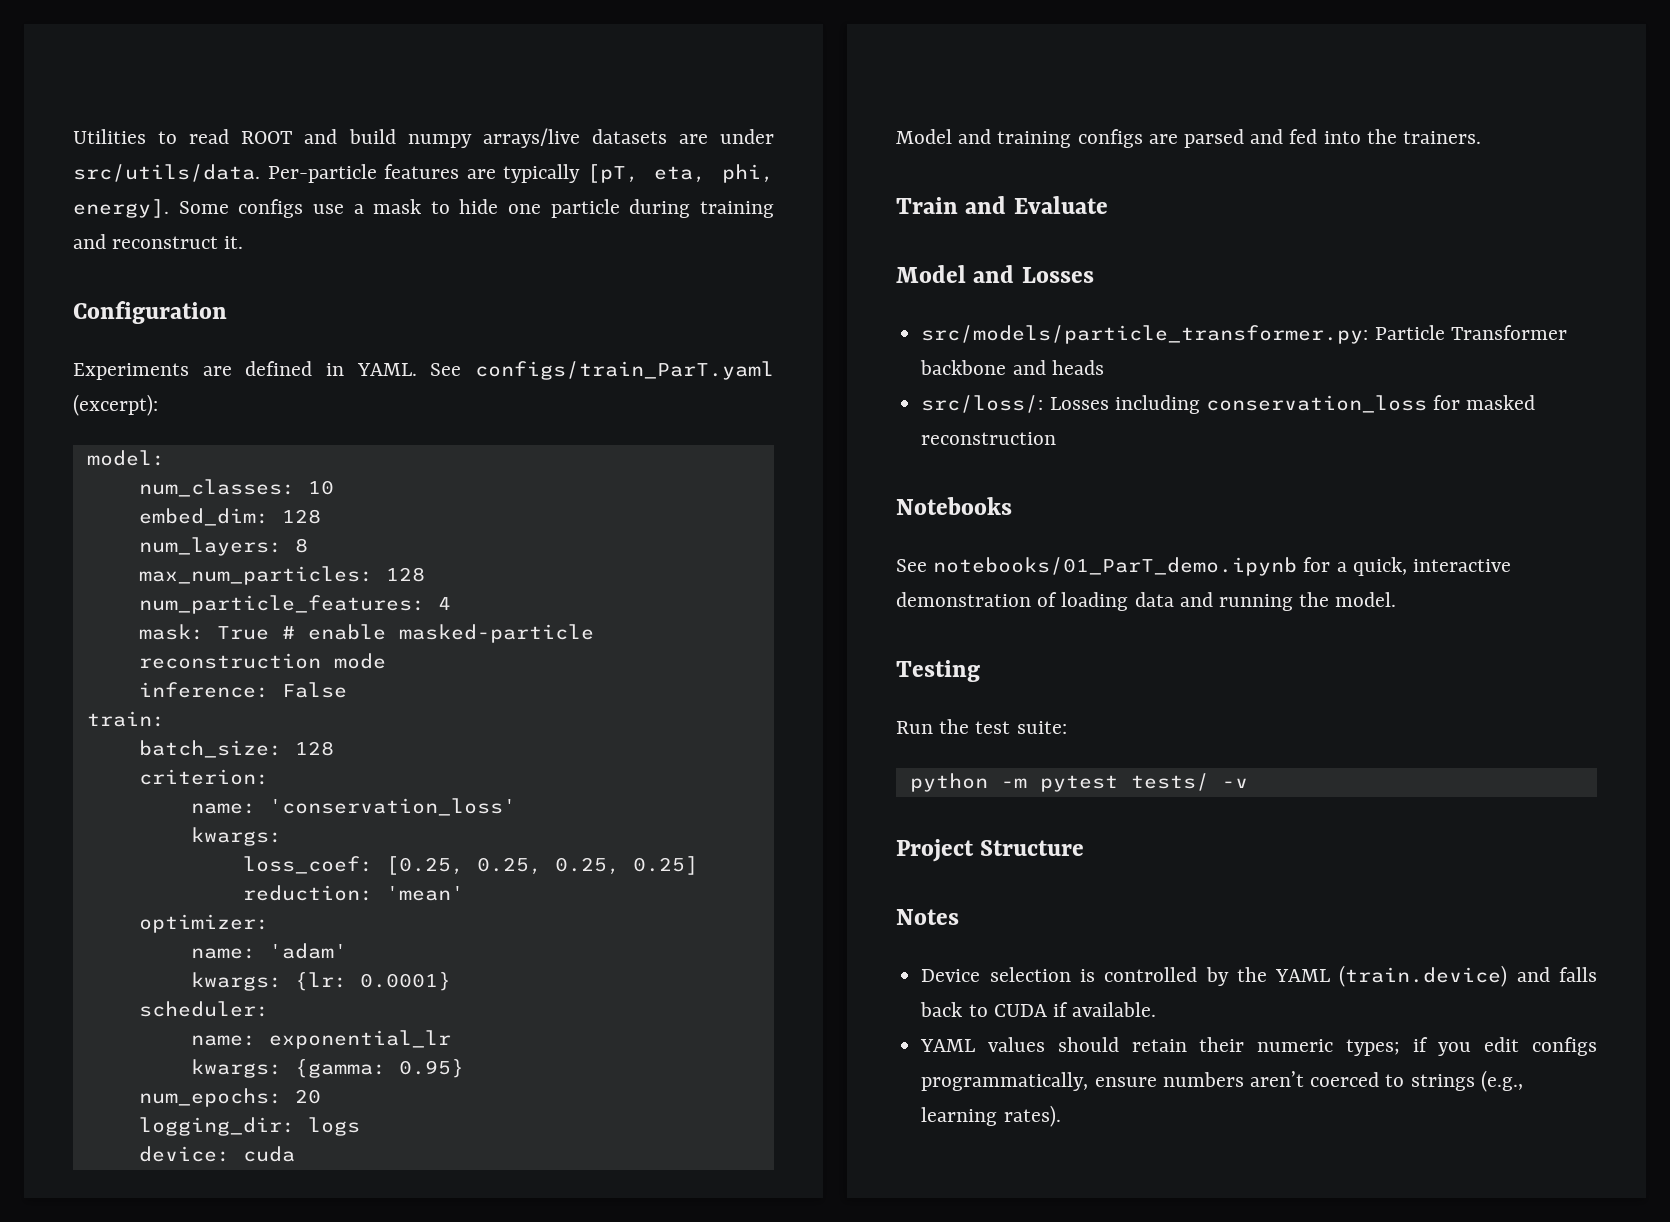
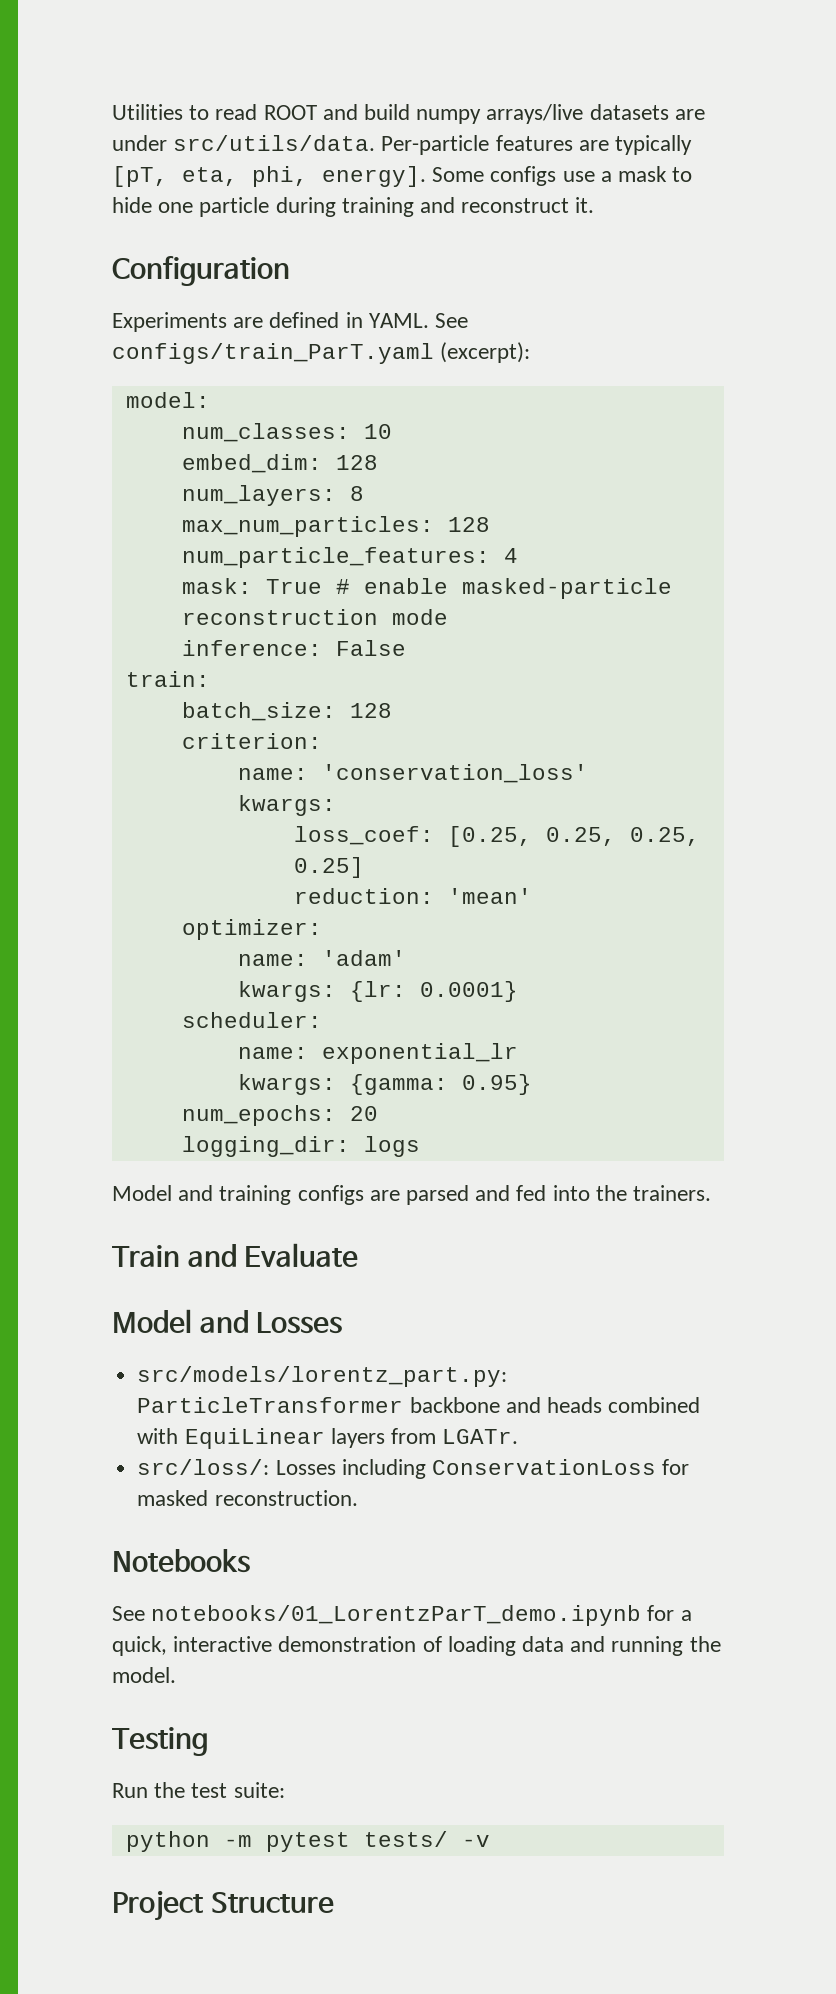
[138,1146,295,1162] // device: cuda -> (420, 1146) none
[921,325,1567,344] src/models/particle_transformer.py: Particle Transformer -> [137,1366,508,1387] [137,1397,404,1413] src/models/lorentz_part.py: ParticleTransformer
(1104, 367) none -> [608,1397,701,1413] [137,1428,519,1449] combined with EquiLinear layers from LGATr.
[1205,395,1427,413] conservation_loss -> [431,1459,656,1475] ConservationLoss
[921,432,1057,445] reconstruction -> [214,1490,358,1506] reconstruction.
[933,557,1298,576] notebooks/01_ParT_demo.ipynb -> [151,1605,642,1626] notebooks/01_LorentzParT_demo.ipynb
[896,909,959,925] [921,965,1597,987] [920,1002,1157,1017] [920,1037,1597,1056] [921,1070,1523,1092] [921,1105,1061,1127] // Notes // Device selection is controlled by the YAML (train.device) and falls back to CUDA if available. // YAML values should retain their numeric types; if you edit configs programmatically, ensure numbers aren’t coerced to strings (e.g., learning rates). -> (334, 1902) none

